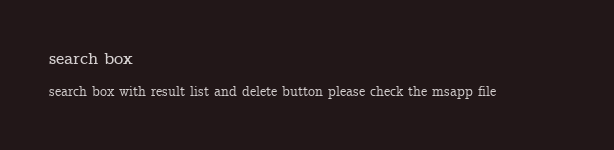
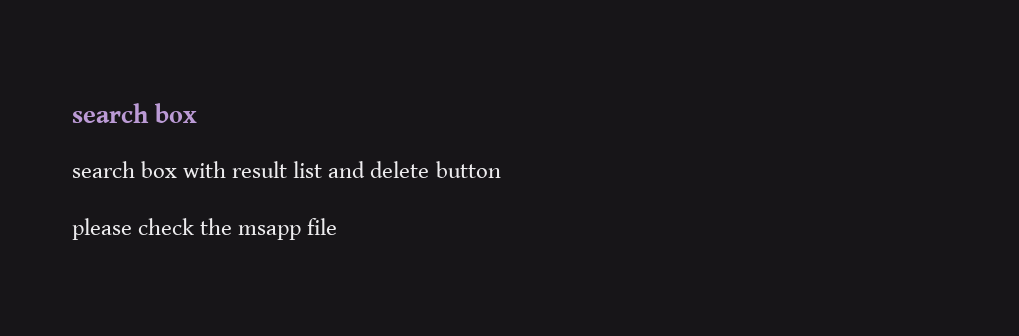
(323, 91) none -> (501, 169) //

